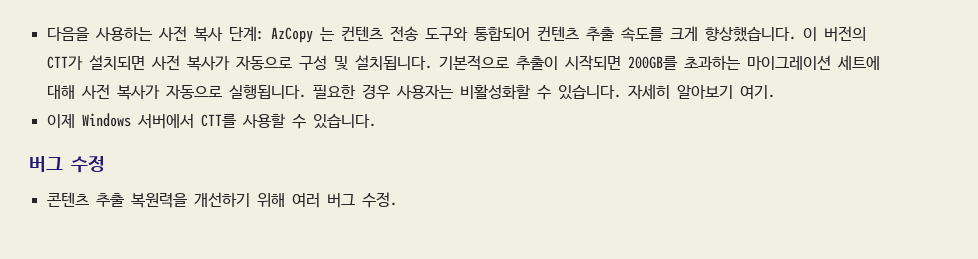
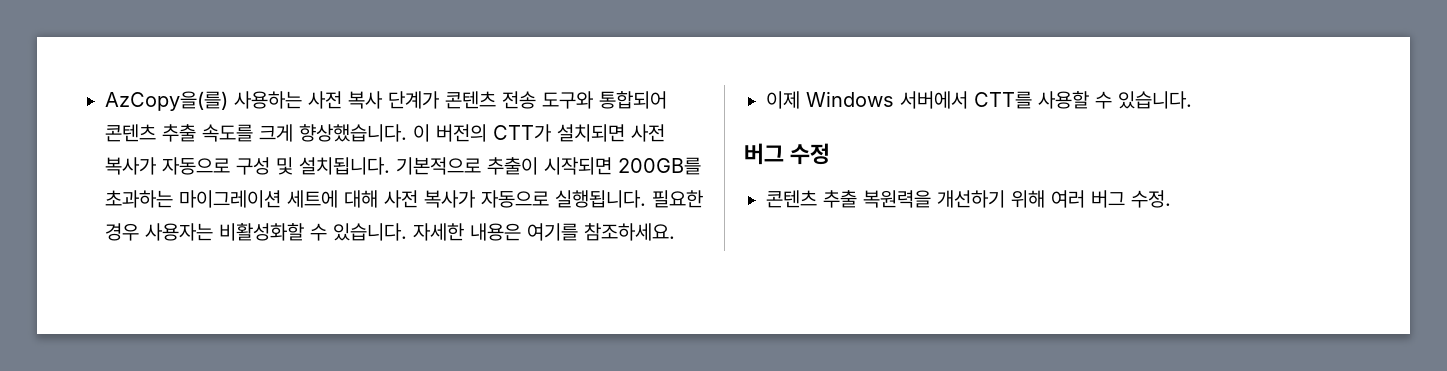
[46,27,90,41] 다음을 -> [105,91,228,111] AzCopy을(를)
[228,26,383,43] 단계: AzCopy 는 컨텐츠 -> [388,91,496,109] 단계가 콘텐츠
[536,26,579,41] 컨텐츠 -> [105,124,156,142] 콘텐츠
[627,84,775,99] 자세히 알아보기 여기. -> [413,223,675,241] 자세한 내용은 여기를 참조하세요.

